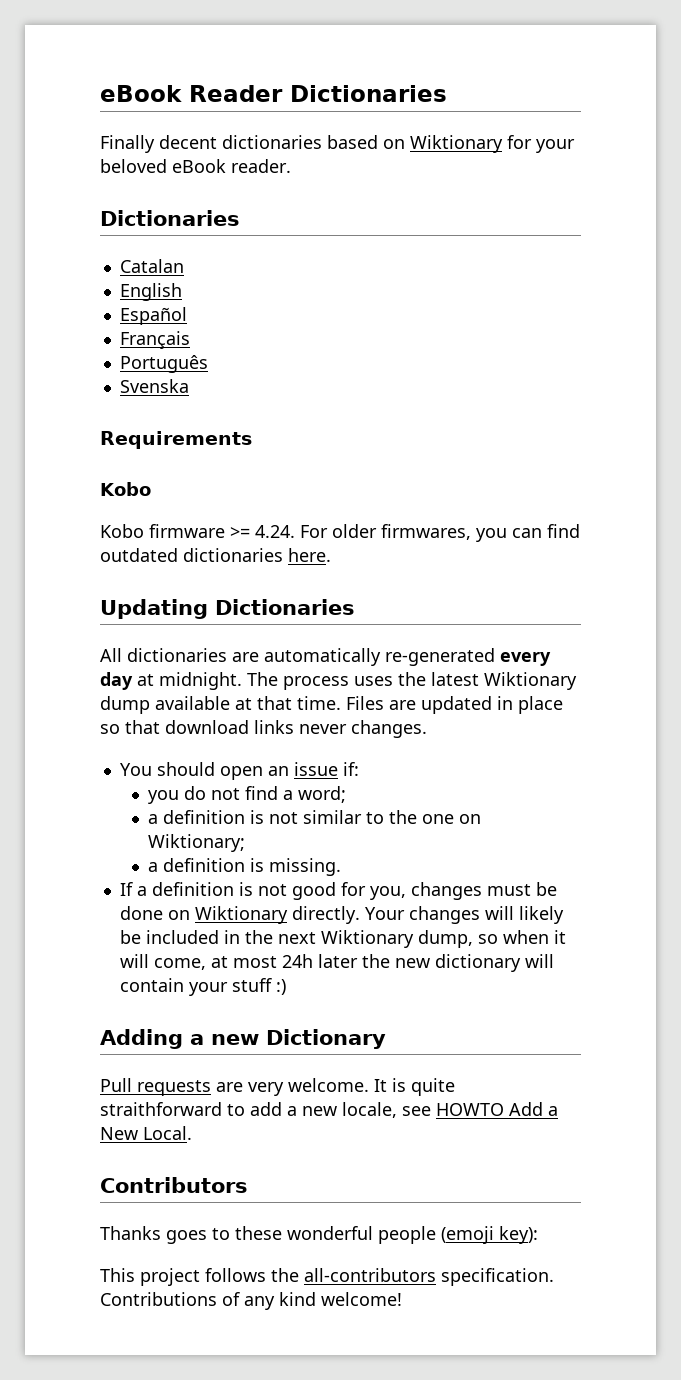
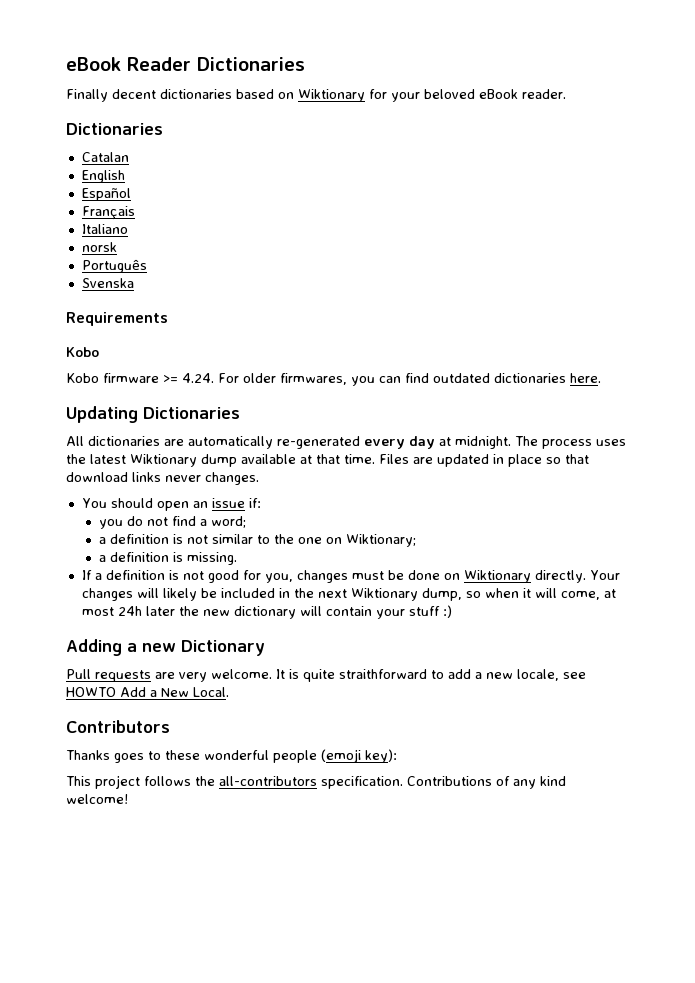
(190, 340) none -> [81,224,128,234] [81,242,117,252] // Italiano // norsk

